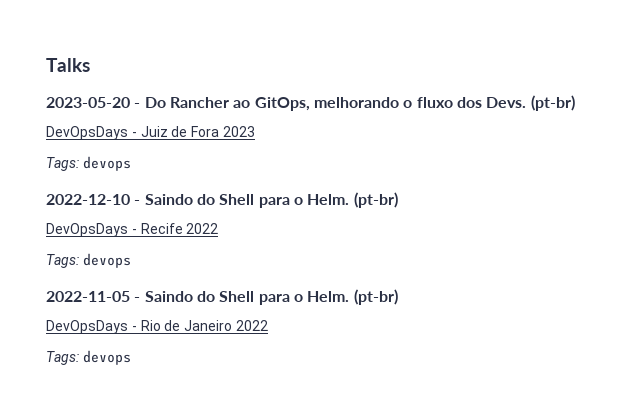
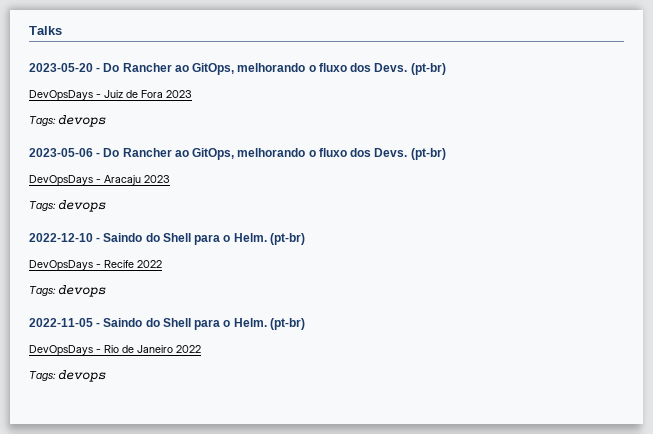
(131, 163) none -> [29,148,446,160] [29,175,170,186] [29,200,106,212] // 2023-05-06 - Do Rancher ao GitOps, melhorando o fluxo dos Devs. (pt-br) // DevOpsDays - Aracaju 2023 // Tags: devops

